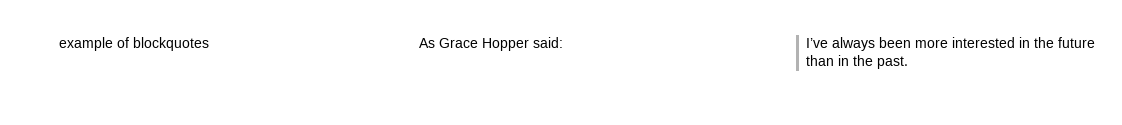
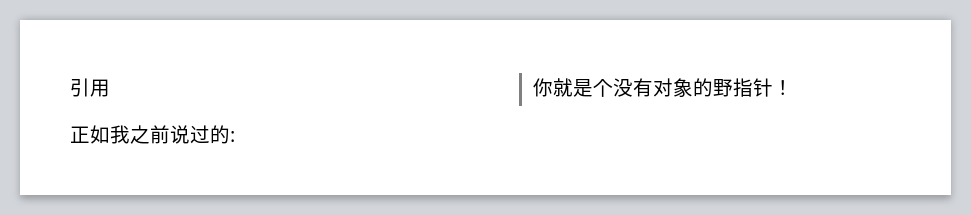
[59,37,209,51] [419,37,563,51] [806,37,1096,51] [806,55,909,69] example of blockquotes // As Grace Hopper said: // I’ve always been more interested in the future than in the past. -> [70,78,110,97] [70,125,235,144] [533,78,794,97] 引用 // 正如我之前说过的: // 你就是个没有对象的野指针！

